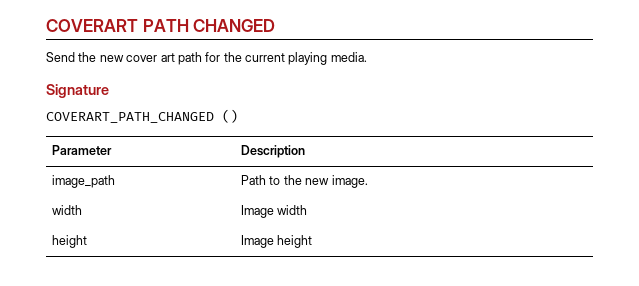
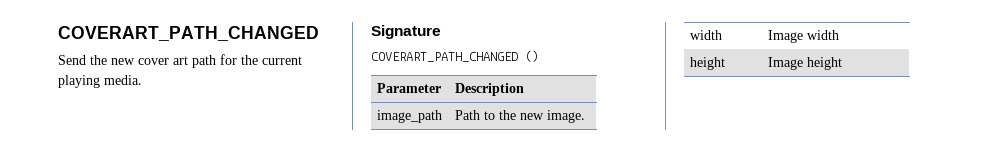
[46,19,276,32] COVERART PATH CHANGED -> [58,26,319,41] COVERART_PATH_CHANGED

